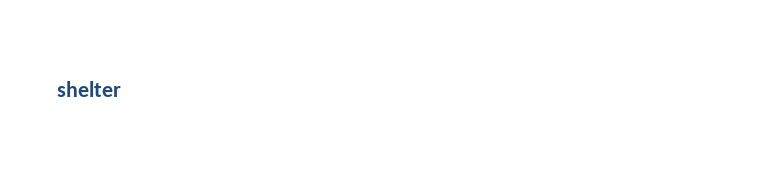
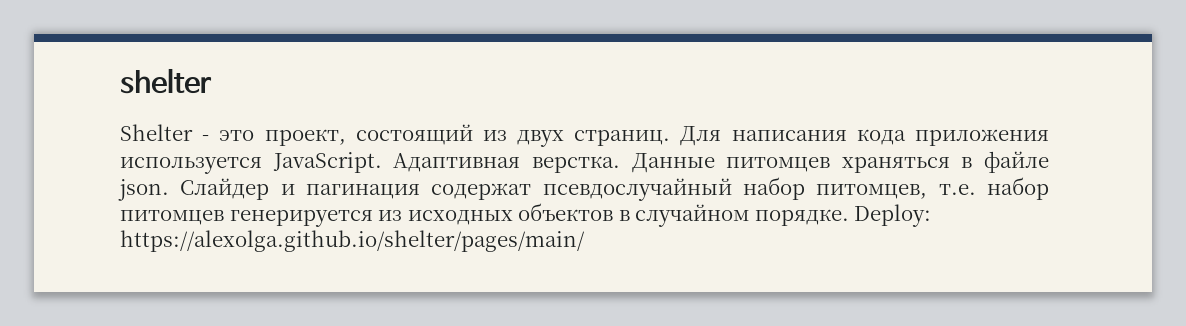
(121, 89) none -> [120,124,1049,147] [120,151,1049,174] [118,177,1049,201] [120,203,932,227] [120,230,585,252] // Shelter - это проект, состоящий из двух страниц. Для написания кода приложения используется JavaScript. Адаптивная верстка. Данные питомцев храняться в файле json. Слайдер и пагинация содержат псевдослучайный набор питомцев, т.е. набор питомцев генерируется из исходных объектов в случайном порядке. Deploy: https://alexolga.github.io/shelter/pages/main/

